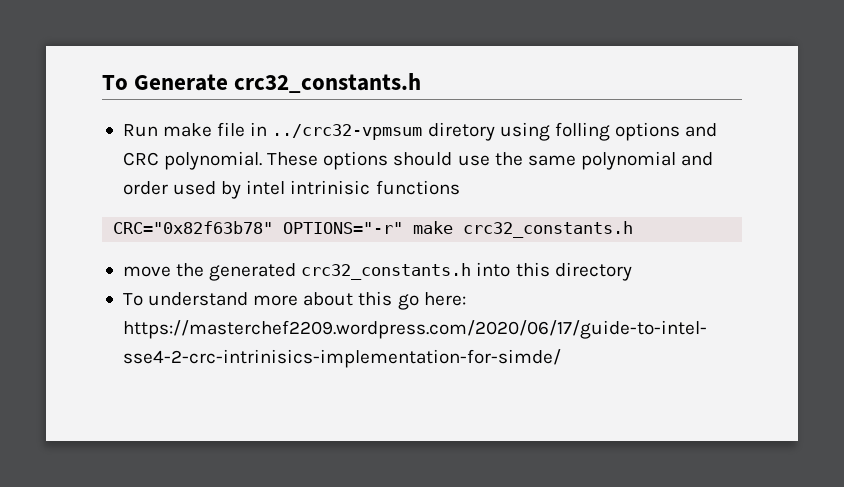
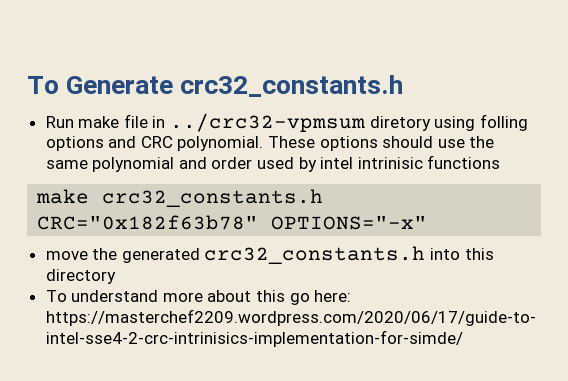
[113,221,404,234] CRC="0x82f63b78" OPTIONS="-r" -> (501, 162) none
(634, 229) none -> [37,215,428,230] CRC="0x182f63b78" OPTIONS="-x"

